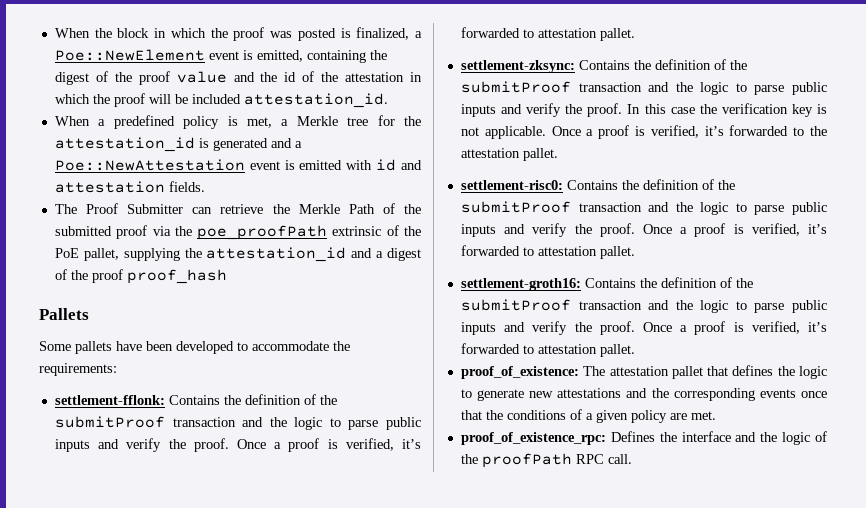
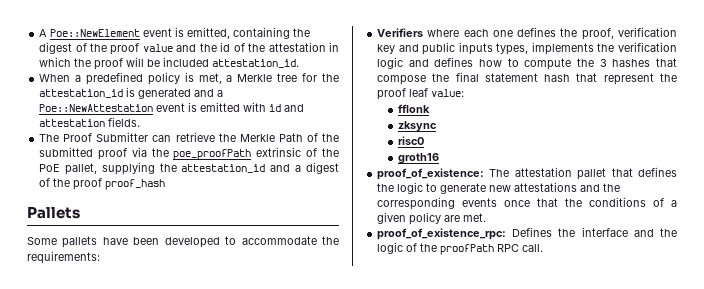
[54,27,422,41] When the block in which the proof was posted is finalized, a -> [39,29,48,37] A
[54,394,337,405] [54,416,421,430] [54,438,421,452] [460,27,635,41] [460,59,747,73] [460,81,827,95] [460,103,828,117] [460,125,827,139] [460,148,558,161] [460,179,735,190] [460,201,827,215] [460,223,827,237] [460,245,635,259] [460,277,753,291] [460,299,827,313] [460,321,827,335] [460,343,635,357] settlement-fflonk: Contains the definition of the submitProof transaction and the logic to parse public inputs and verify the proof. Once a proof is verified, it’s forwarded to attestation pallet. // settlement-zksync: Contains the definition of the submitProof transaction and the logic to parse public inputs and verify the proof. In this case the verification key is not applicable. Once a proof is verified, it’s forwarded to the attestation pallet. // settlement-risc0: Contains the definition of the submitProof transaction and the logic to parse public inputs and verify the proof. Once a proof is verified, it’s forwarded to attestation pallet. // settlement-groth16: Contains the definition of the submitProof transaction and the logic to parse public inputs and verify the proof. Once a proof is verified, it’s forwarded to attestation pallet. -> [377,27,677,40] [377,42,677,55] [377,57,677,70] [377,72,677,85] [377,88,465,100] [397,104,430,113] [397,121,437,132] [397,136,424,145] [397,153,439,164] Verifiers where each one defines the proof, verification key and public inputs types, implements the verification logic and defines how to compute the 3 hashes that compose the final statement hash that represent the proof leaf value: // fflonk // zksync // risc0 // groth16

